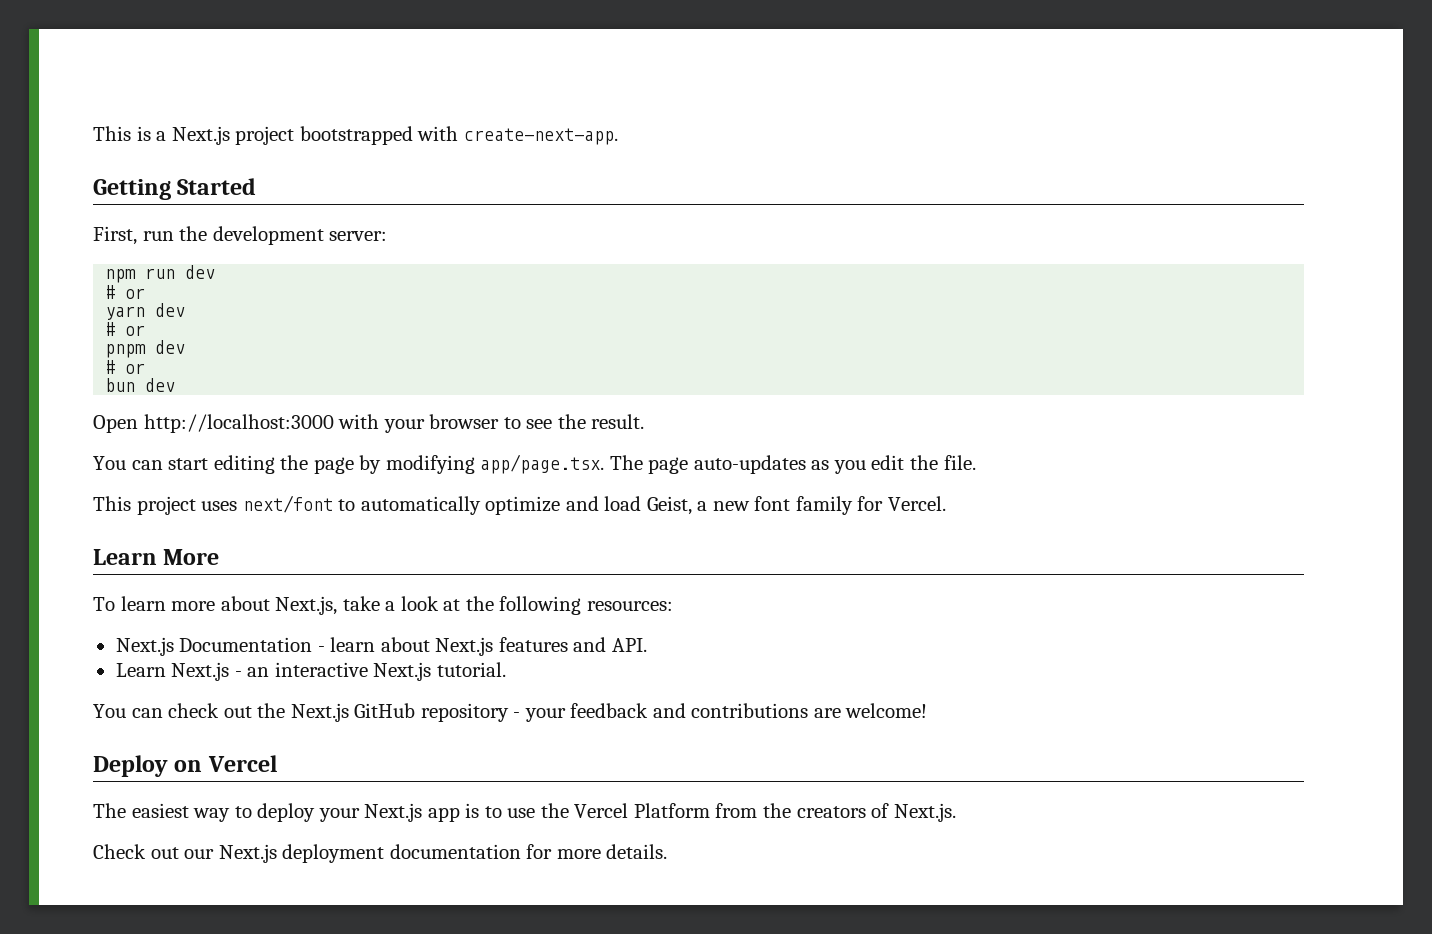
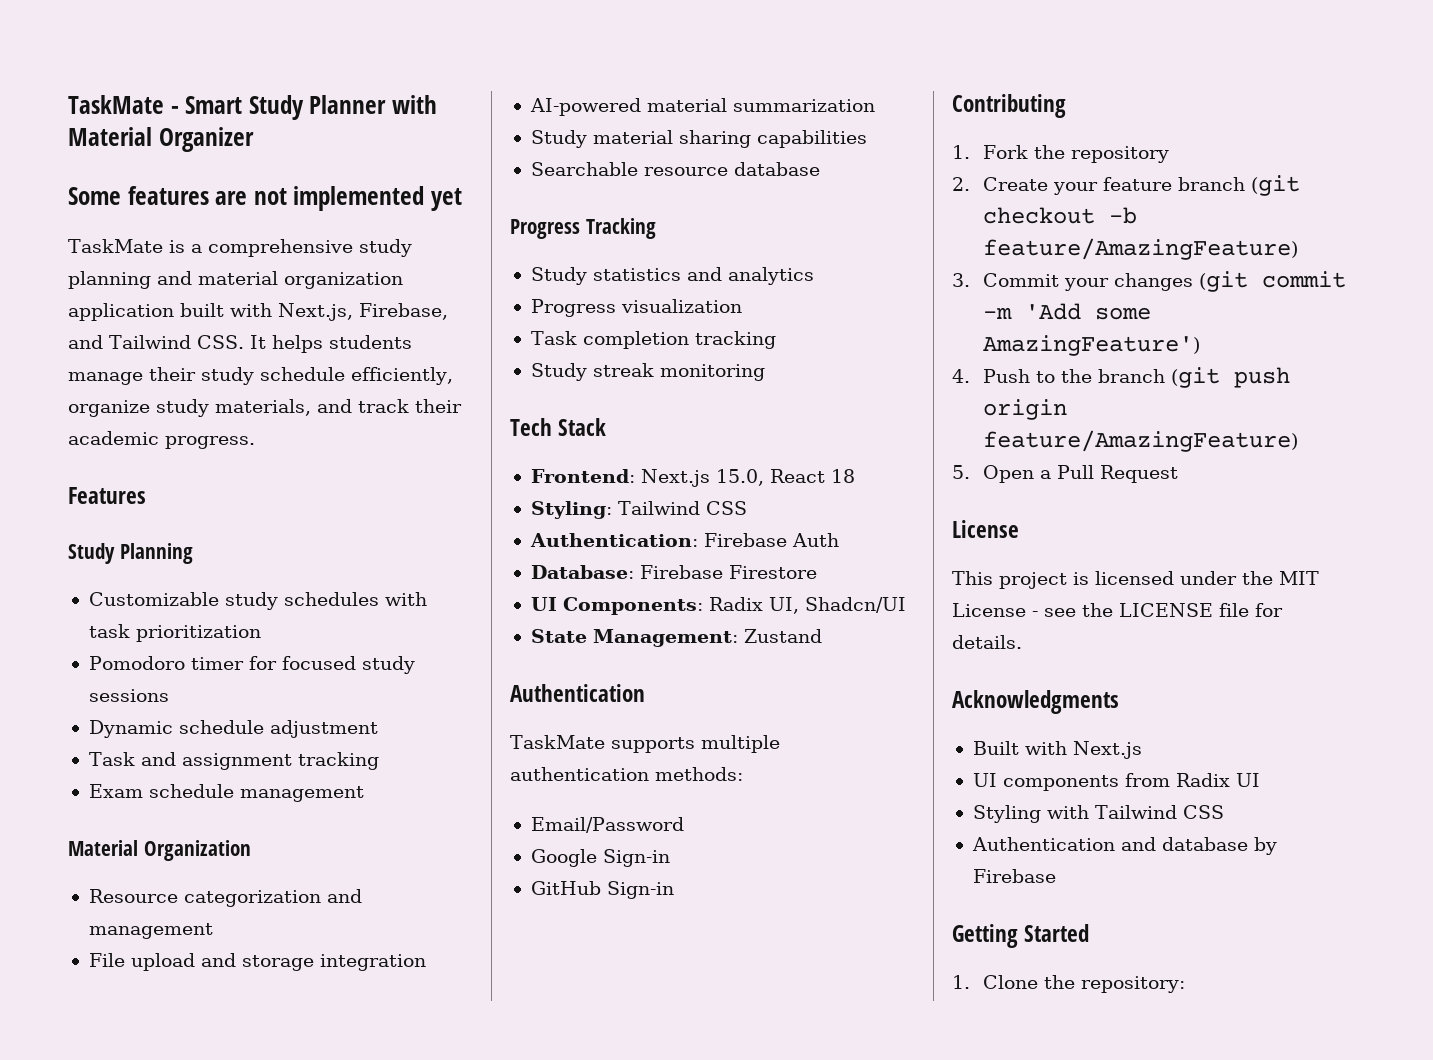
[93,126,618,145] [93,178,257,200] [93,226,388,245] [105,265,216,283] [105,285,146,299] [105,303,186,320] [105,322,146,336] [105,340,186,358] [105,360,146,374] [105,378,176,392] [93,414,645,433] [93,454,976,474] [93,495,947,515] [93,549,220,565] [93,596,673,615] [115,637,647,656] [115,662,506,681] [93,703,928,722] [93,755,277,777] [93,803,956,822] [93,844,668,863] This is a Next.js project bootstrapped with create-next-app. // Getting Started // First, run the development server: // npm run dev // # or // yarn dev // # or // pnpm dev // # or // bun dev // Open http://localhost:3000 with your browser to see the result. // You can start editing the page by modifying app/page.tsx. The page auto-updates as you edit the file. // This project uses next/font to automatically optimize and load Geist, a new font family for Vercel. // Learn More // To learn more about Next.js, take a look at the following resources: // Next.js Documentation - learn about Next.js features and API. // Learn Next.js - an interactive Next.js tutorial. // You can check out the Next.js GitHub repository - your feedback and contributions are welcome! // Deploy on Vercel // The easiest way to deploy your Next.js app is to use the Vercel Platform from the creators of Next.js. // Check out our Next.js deployment documentation for more details. -> [68,95,438,120] [68,127,254,152] [68,186,463,211] [68,239,412,257] [68,271,403,289] [68,303,448,321] [68,335,412,353] [68,367,453,385] [68,399,462,417] [68,431,255,449] [68,487,146,504] [68,543,193,564] [88,592,427,610] [88,624,261,642] [88,656,415,674] [88,689,169,702] [88,720,378,738] [88,752,379,770] [88,784,364,802] [68,840,251,861] [88,889,362,907] [88,923,213,939] [88,953,426,971] [529,98,875,116] [530,130,867,148] [530,162,820,176] [510,218,656,239] [530,267,814,285] [530,299,742,317] [530,331,776,349] [530,363,765,381] [510,418,607,436] [530,469,855,487] [530,501,747,519] [529,533,839,547] [530,565,817,579] [530,597,906,615] [530,629,822,647] [510,684,645,702] [510,735,780,753] [510,767,743,781] [530,817,684,833] [530,849,670,867] [530,881,674,899] [952,94,1066,118] [952,145,1170,163] [952,175,1301,196] [983,207,1138,224] [983,238,1299,260] [952,271,1347,292] [983,303,1152,320] [983,335,1201,356] [952,367,1291,388] [983,399,1068,420] [983,430,1299,452] [952,465,1179,483] [952,520,1019,538] [952,571,1319,589] [952,603,1283,617] [952,635,1022,649] [952,690,1119,714] [972,741,1142,759] [972,773,1260,791] [972,805,1224,823] [971,837,1277,855] [972,869,1056,883] [952,924,1090,948] [952,975,1186,993] TaskMate - Smart Study Planner with Material Organizer // Some features are not implemented yet // TaskMate is a comprehensive study planning and material organization application built with Next.js, Firebase, and Tailwind CSS. It helps students manage their study schedule efficiently, organize study materials, and track their academic progress. // Features // Study Planning // Customizable study schedules with task prioritization // Pomodoro timer for focused study sessions // Dynamic schedule adjustment // Task and assignment tracking // Exam schedule management // Material Organization // Resource categorization and management // File upload and storage integration // AI-powered material summarization // Study material sharing capabilities // Searchable resource database // Progress Tracking // Study statistics and analytics // Progress visualization // Task completion tracking // Study streak monitoring // Tech Stack // Frontend: Next.js 15.0, React 18 // Styling: Tailwind CSS // Authentication: Firebase Auth // Database: Firebase Firestore // UI Components: Radix UI, Shadcn/UI // State Management: Zustand // Authentication // TaskMate supports multiple authentication methods: // Email/Password // Google Sign-in // GitHub Sign-in // Contributing // 1. Fork the repository // 2. Create your feature branch (git checkout -b feature/AmazingFeature) // 3. Commit your changes (git commit -m 'Add some AmazingFeature') // 4. Push to the branch (git push origin feature/AmazingFeature) // 5. Open a Pull Request // License // This project is licensed under the MIT License - see the LICENSE file for details. // Acknowledgments // Built with Next.js // UI components from Radix UI // Styling with Tailwind CSS // Authentication and database by Firebase // Getting Started // 1. Clone the repository:

